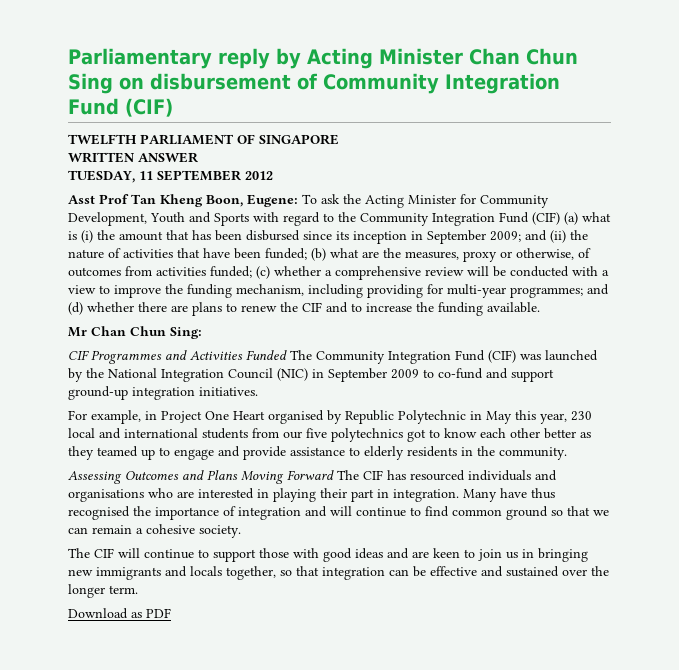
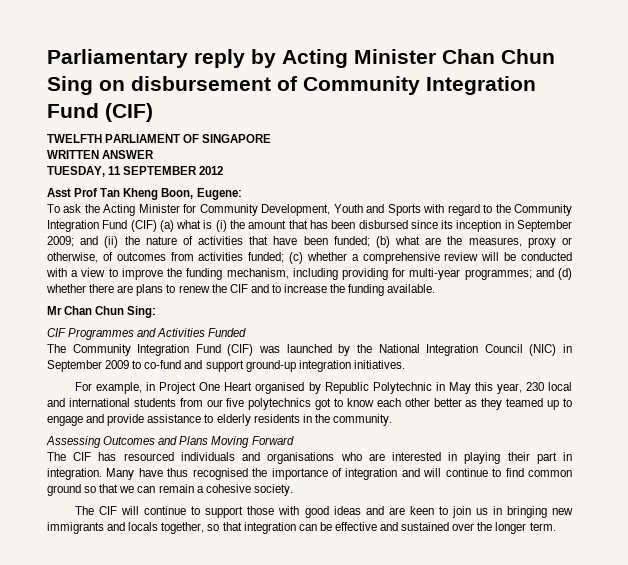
(298, 200) none -> (242, 194) //
(287, 355) none -> (247, 332) //
(334, 475) none -> (294, 440) //
[68,608,171,619] // Download as PDF -> (556, 526) none

